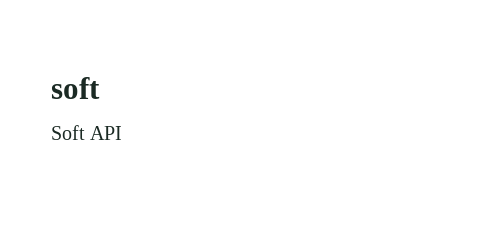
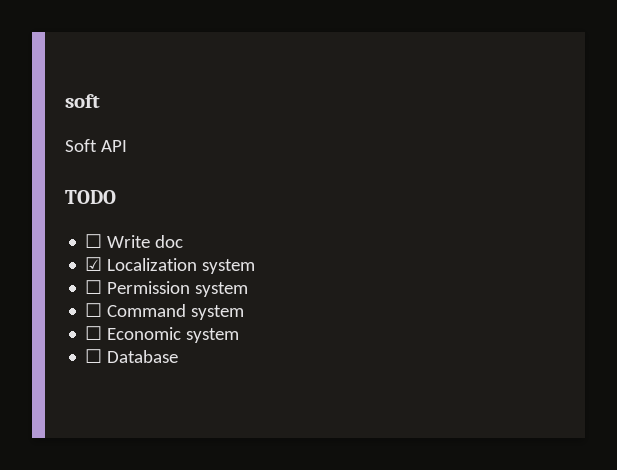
(123, 133) none -> [65,190,116,204] [85,234,184,248] [85,257,256,274] [85,280,249,297] [85,303,245,320] [85,326,240,343] [85,349,179,363] // TODO // ☐ Write doc // ☑ Localization system // ☐ Permission system // ☐ Command system // ☐ Economic system // ☐ Database

